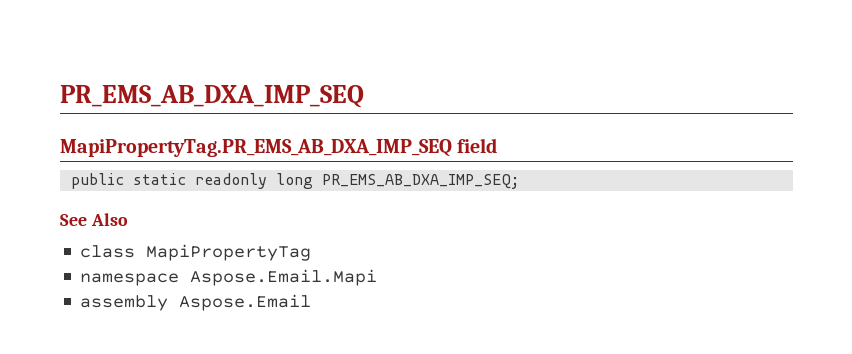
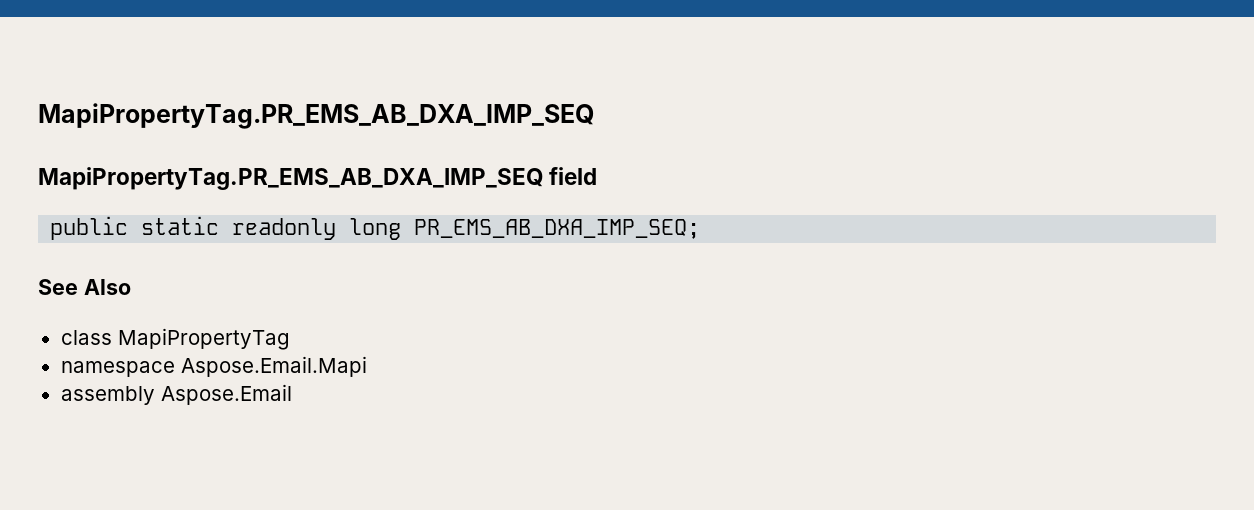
[60,85,364,108] PR_EMS_AB_DXA_IMP_SEQ -> [38,103,594,129] MapiPropertyTag.PR_EMS_AB_DXA_IMP_SEQ

